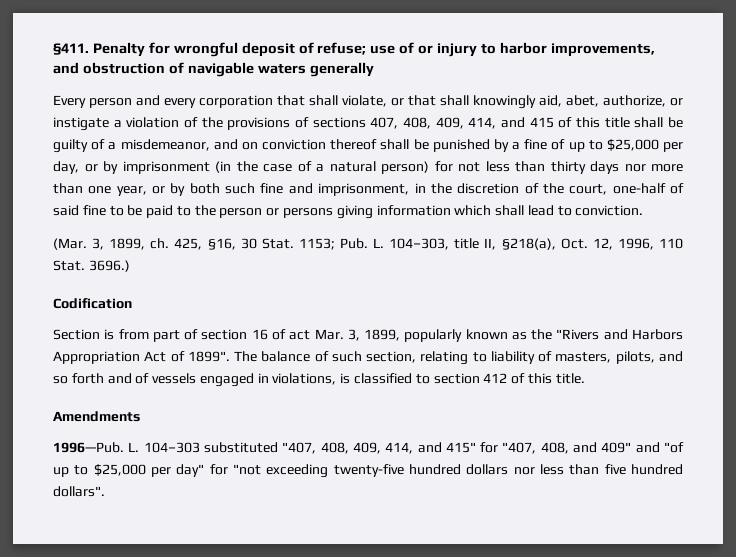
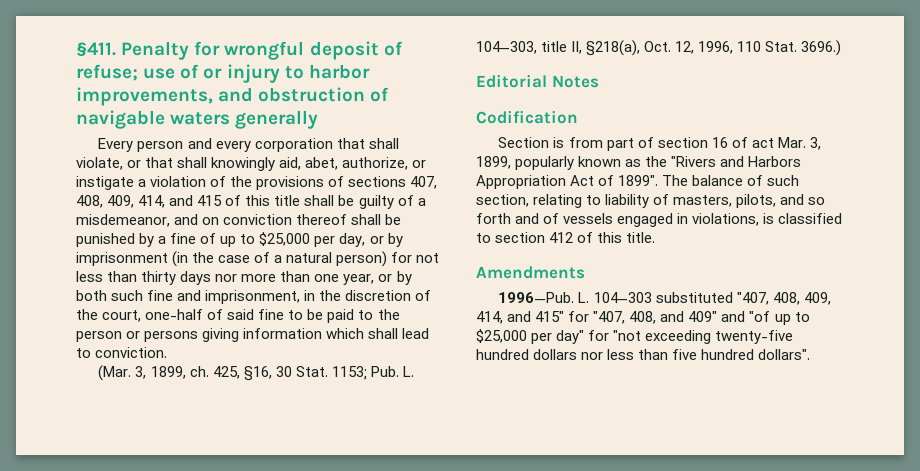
(130, 266) none -> [476,74,599,88] // Editorial Notes

